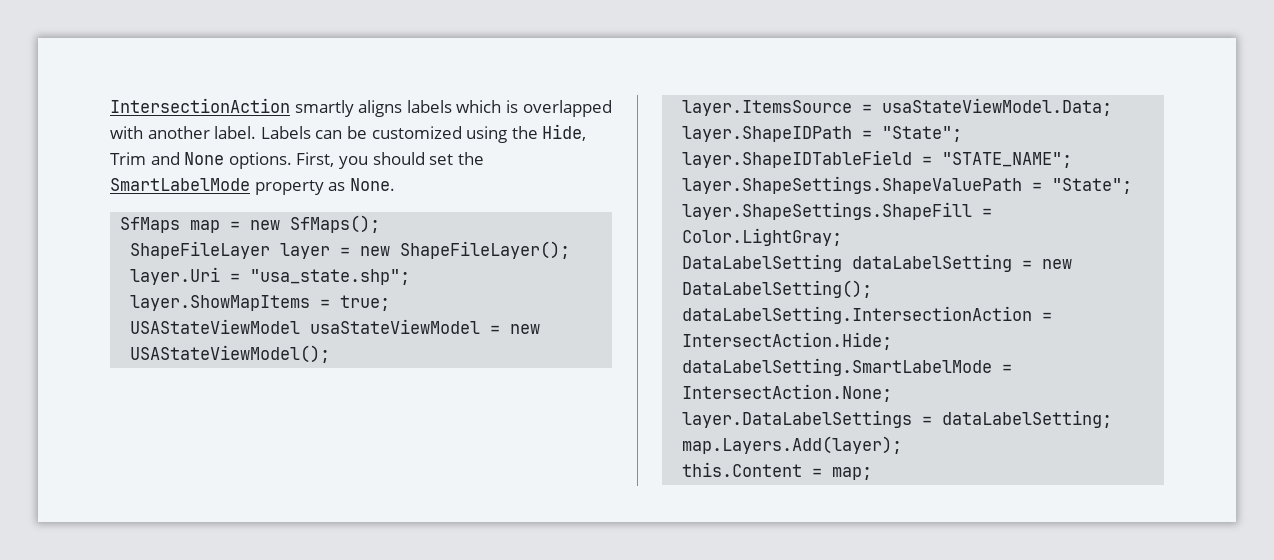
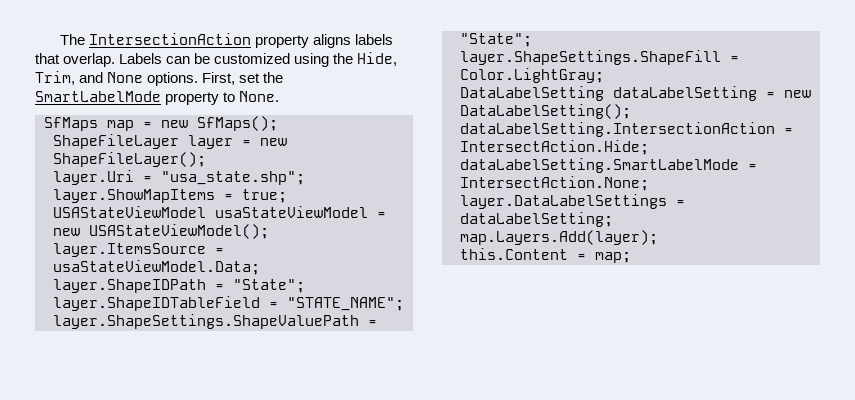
[110,98,612,117] [110,126,257,139] IntersectionAction smartly aligns labels which is overlapped with another label. -> [60,33,394,48] [35,53,116,67] The IntersectionAction property aligns labels that overlap.
[110,152,146,165] Trim -> [35,71,75,85] Trim,
[338,152,425,169] you should -> (236, 78) none
[328,182,346,191] as -> [223,92,236,102] to

